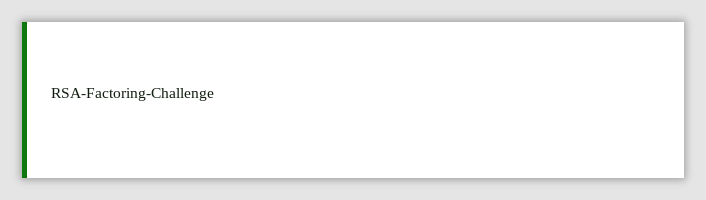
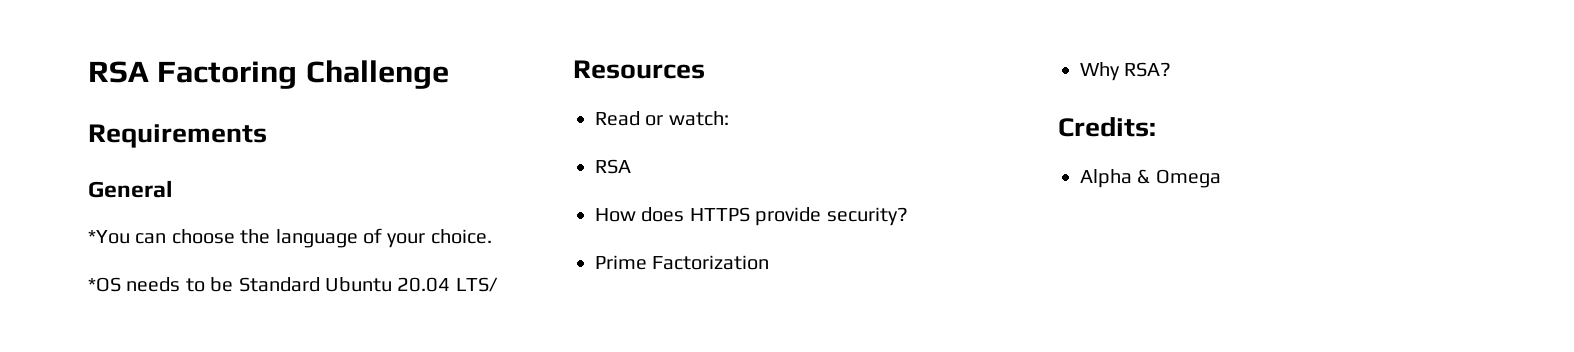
[51,88,214,101] RSA-Factoring-Challenge -> [88,60,449,89] [88,124,267,148] [88,180,172,198] [88,228,492,248] [88,277,498,292] [573,60,705,79] [595,111,729,126] [595,159,631,174] [595,207,908,226] [595,255,770,270] [1080,62,1172,81] [1058,117,1156,137] [1080,169,1221,188] RSA Factoring Challenge // Requirements // General // *You can choose the language of your choice. // *OS needs to be Standard Ubuntu 20.04 LTS/ // Resources // Read or watch: // RSA // How does HTTPS provide security? // Prime Factorization // Why RSA? // Credits: // Alpha & Omega

